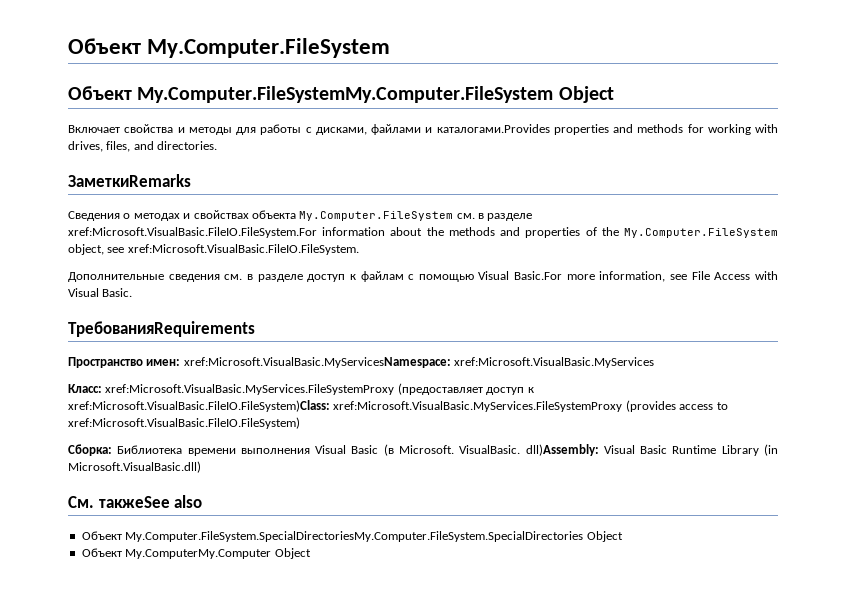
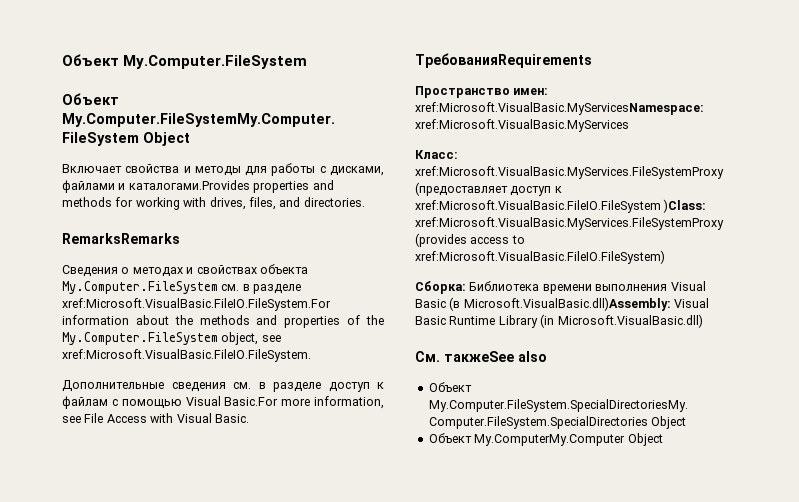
[68,174,191,187] ЗаметкиRemarks -> [62,233,180,244] RemarksRemarks
[68,400,330,412] xref:Microsoft.VisualBasic.FileIO.FileSystem)Class: -> [415,199,707,213] xref:Microsoft.VisualBasic.FileIO.FileSystem )Class:
[398,444,599,456] Microsoft. VisualBasic. dll)Assembly: -> [463,297,671,311] Microsoft.VisualBasic.dll)Assembly:

